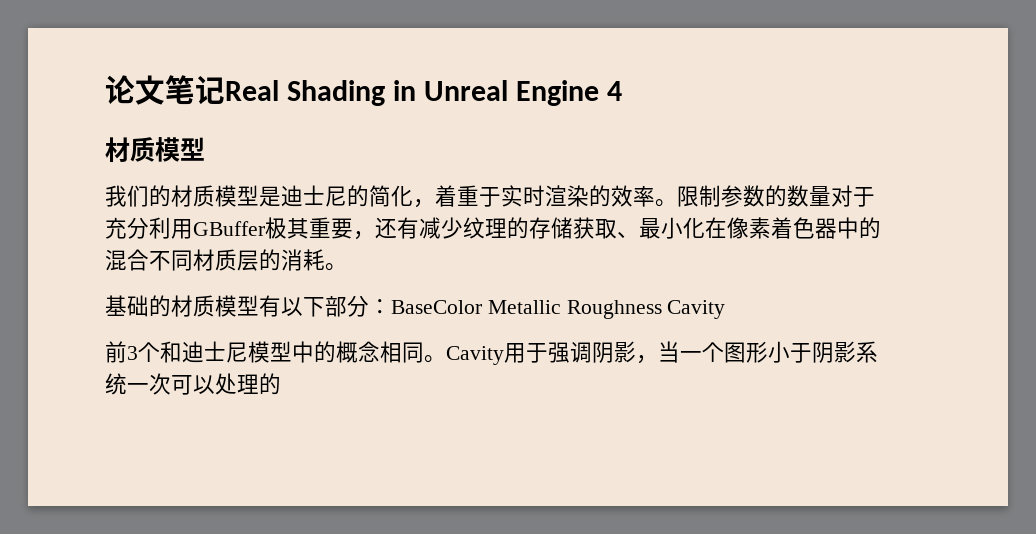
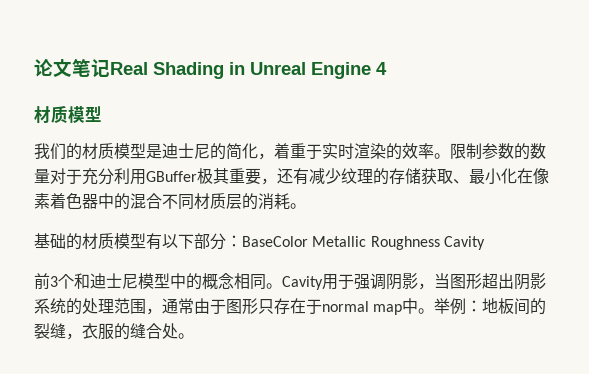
[680,341,878,363] [105,373,281,395] 一个图形小于阴影系统一次可以处理的 -> [450,273,546,290] [34,298,547,315] [34,323,194,340] 图形超出阴影系统的处理范围，通常由于图形只存在于normal map中。举例：地板间的裂缝，衣服的缝合处。

